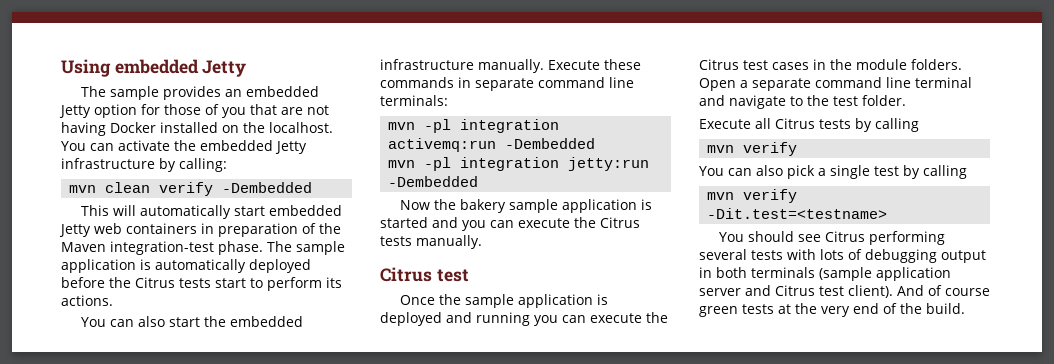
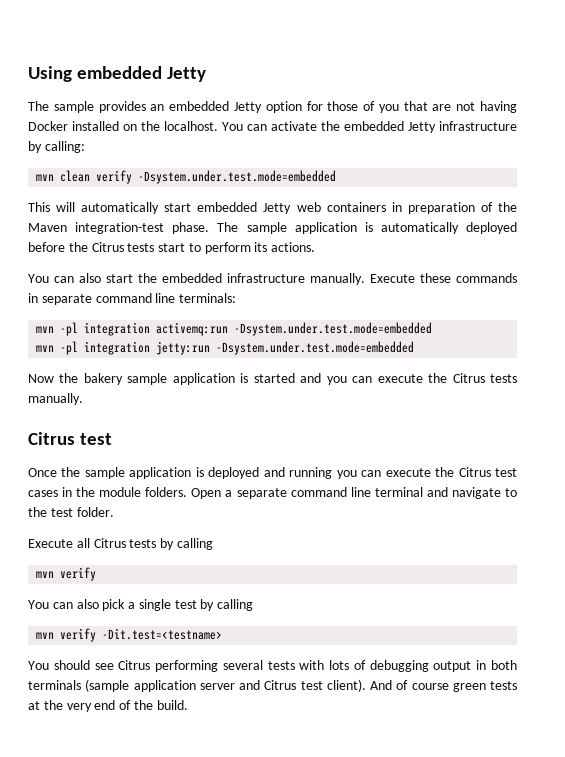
[222,182,313,193] -Dembedded -> [138,170,337,184] -Dsystem.under.test.mode=embedded
[505,138,596,149] -Dembedded -> [234,322,433,336] -Dsystem.under.test.mode=embedded
[388,176,479,187] -Dembedded -> [216,341,415,355] -Dsystem.under.test.mode=embedded

